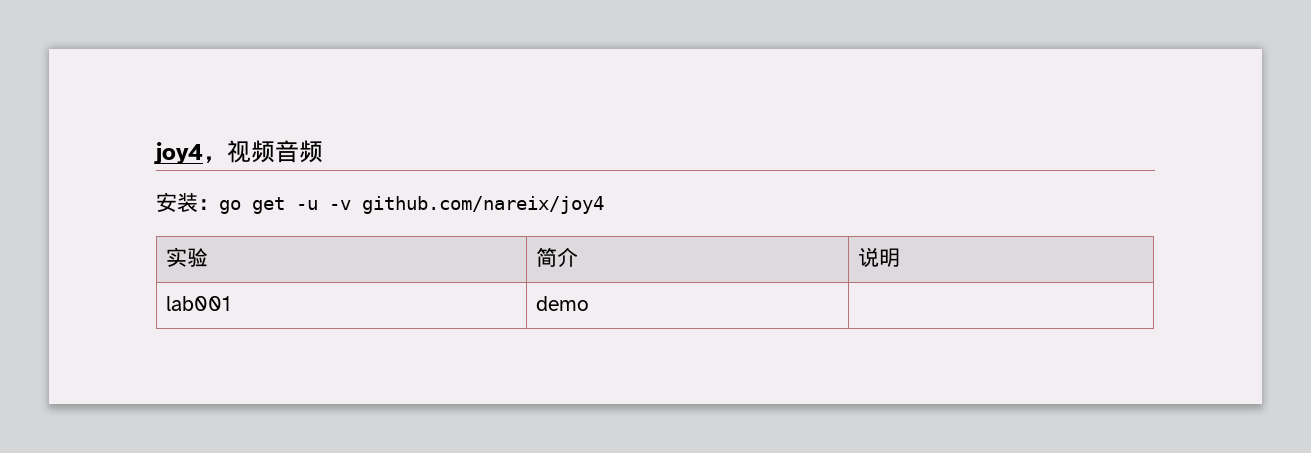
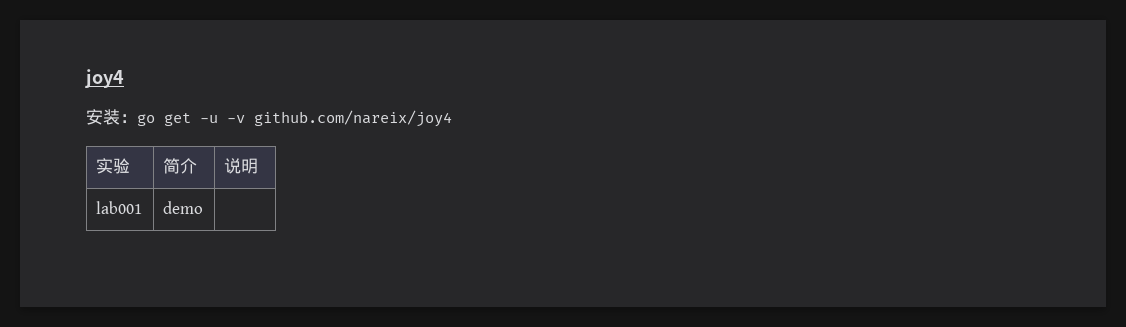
[203,140,323,163] ，视频音频 -> (124, 78) none

